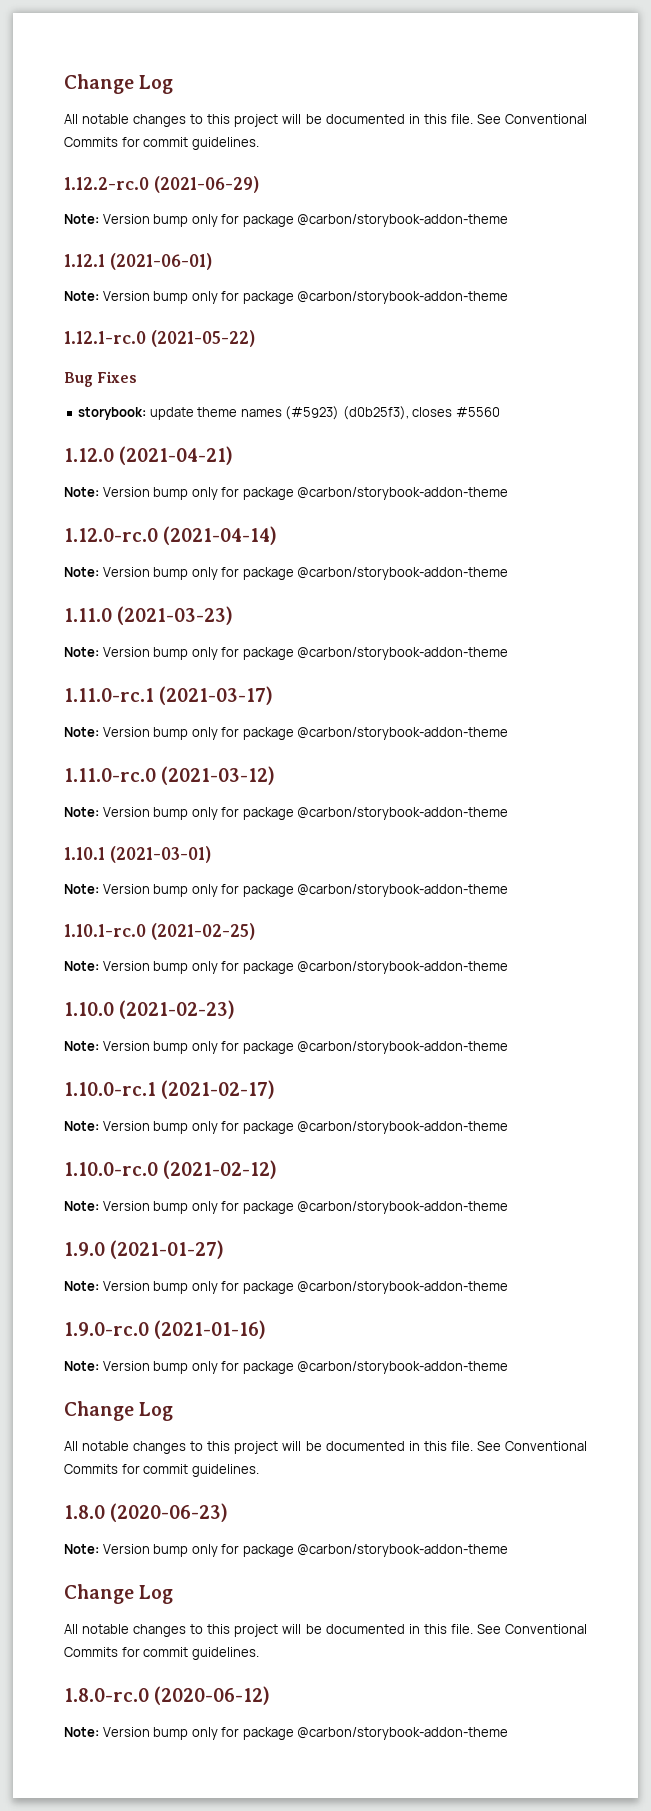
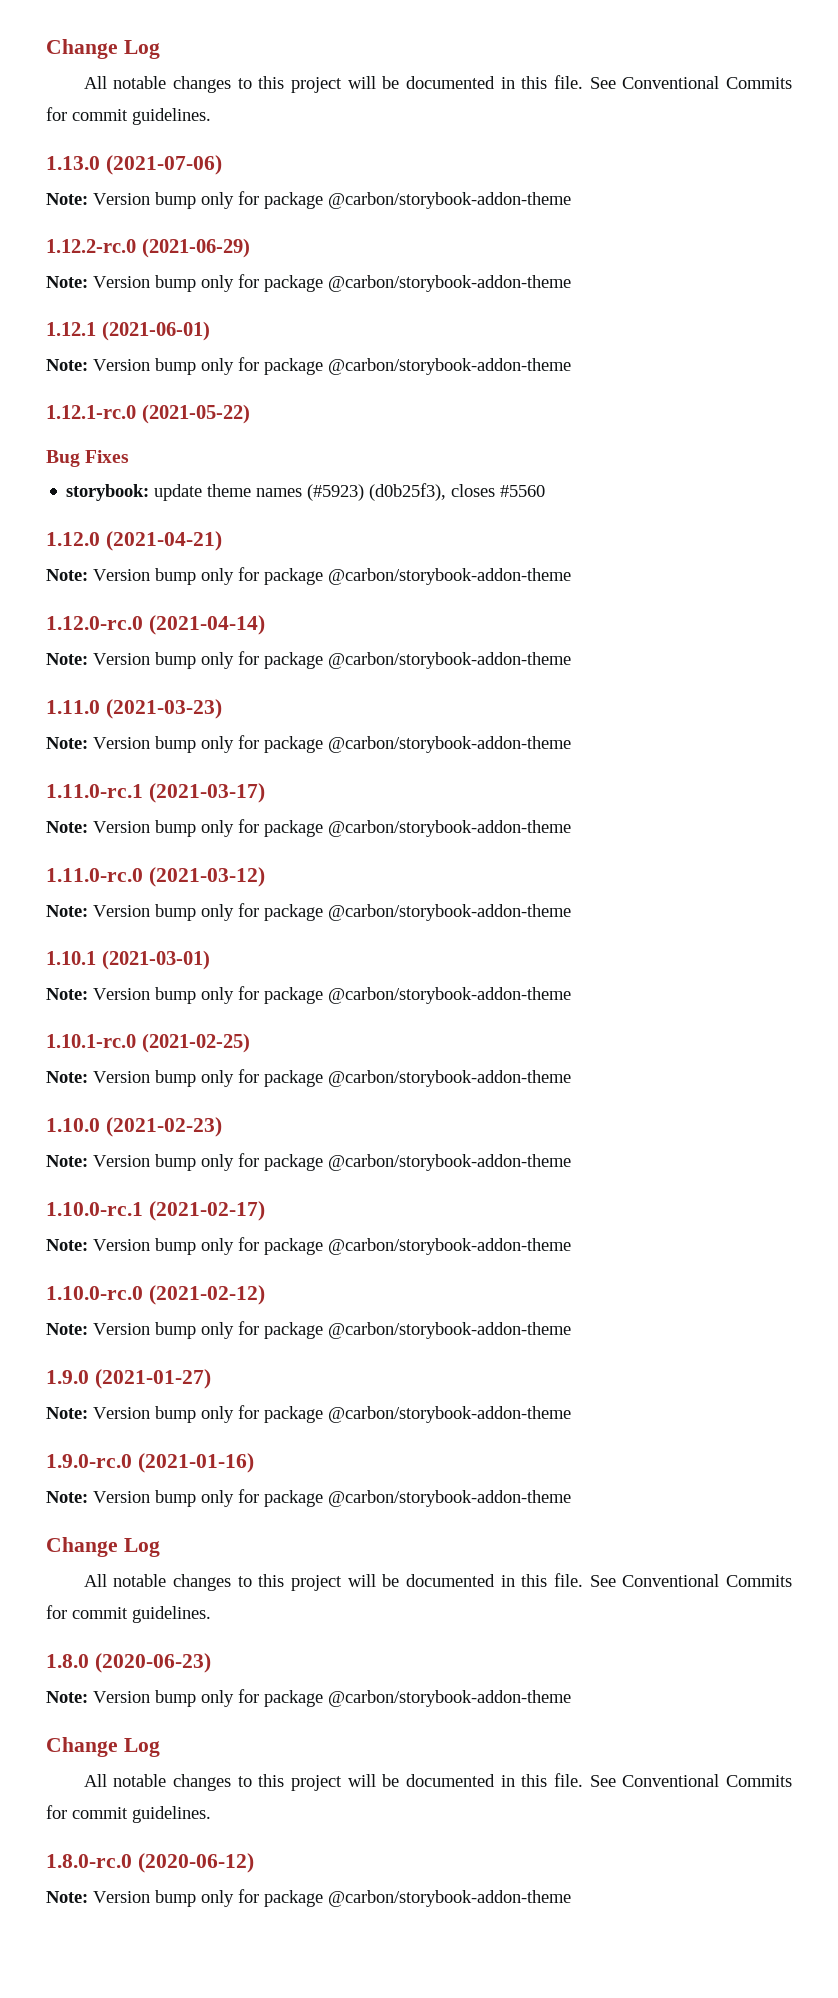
(259, 143) none -> [46,155,222,175] [46,191,571,209] // 1.13.0 (2021-07-06) // Note: Version bump only for package @carbon/storybook-addon-theme

